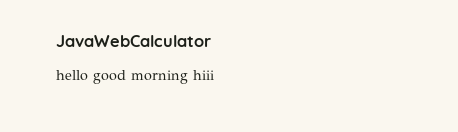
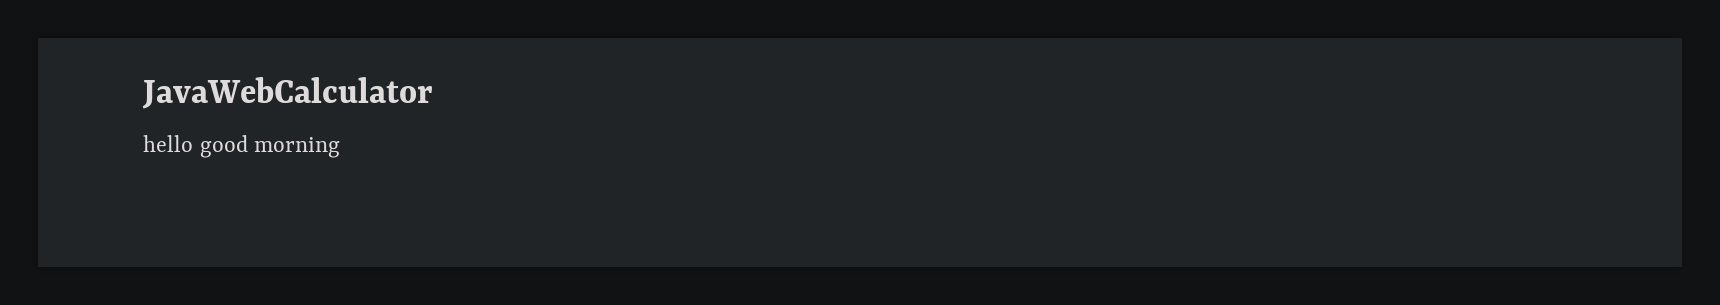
[193,70,214,80] hiii -> (341, 147) none

